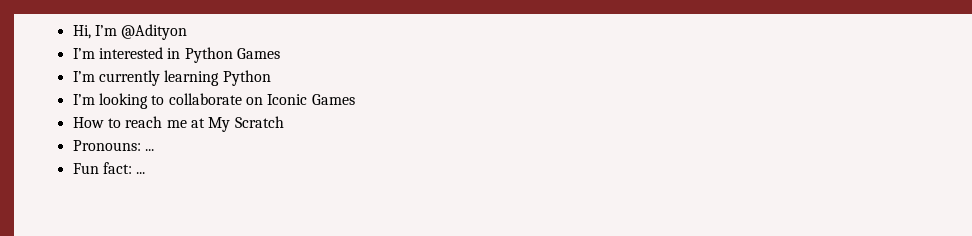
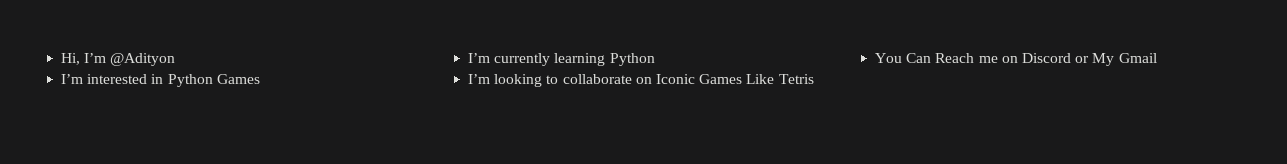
[72,116,284,132] [72,140,154,151] [72,162,146,174] // How to reach me at My Scratch // Pronouns: ... // Fun fact: ... -> [746,74,814,84] [875,53,1157,66] Like Tetris // You Can Reach me on Discord or My Gmail

